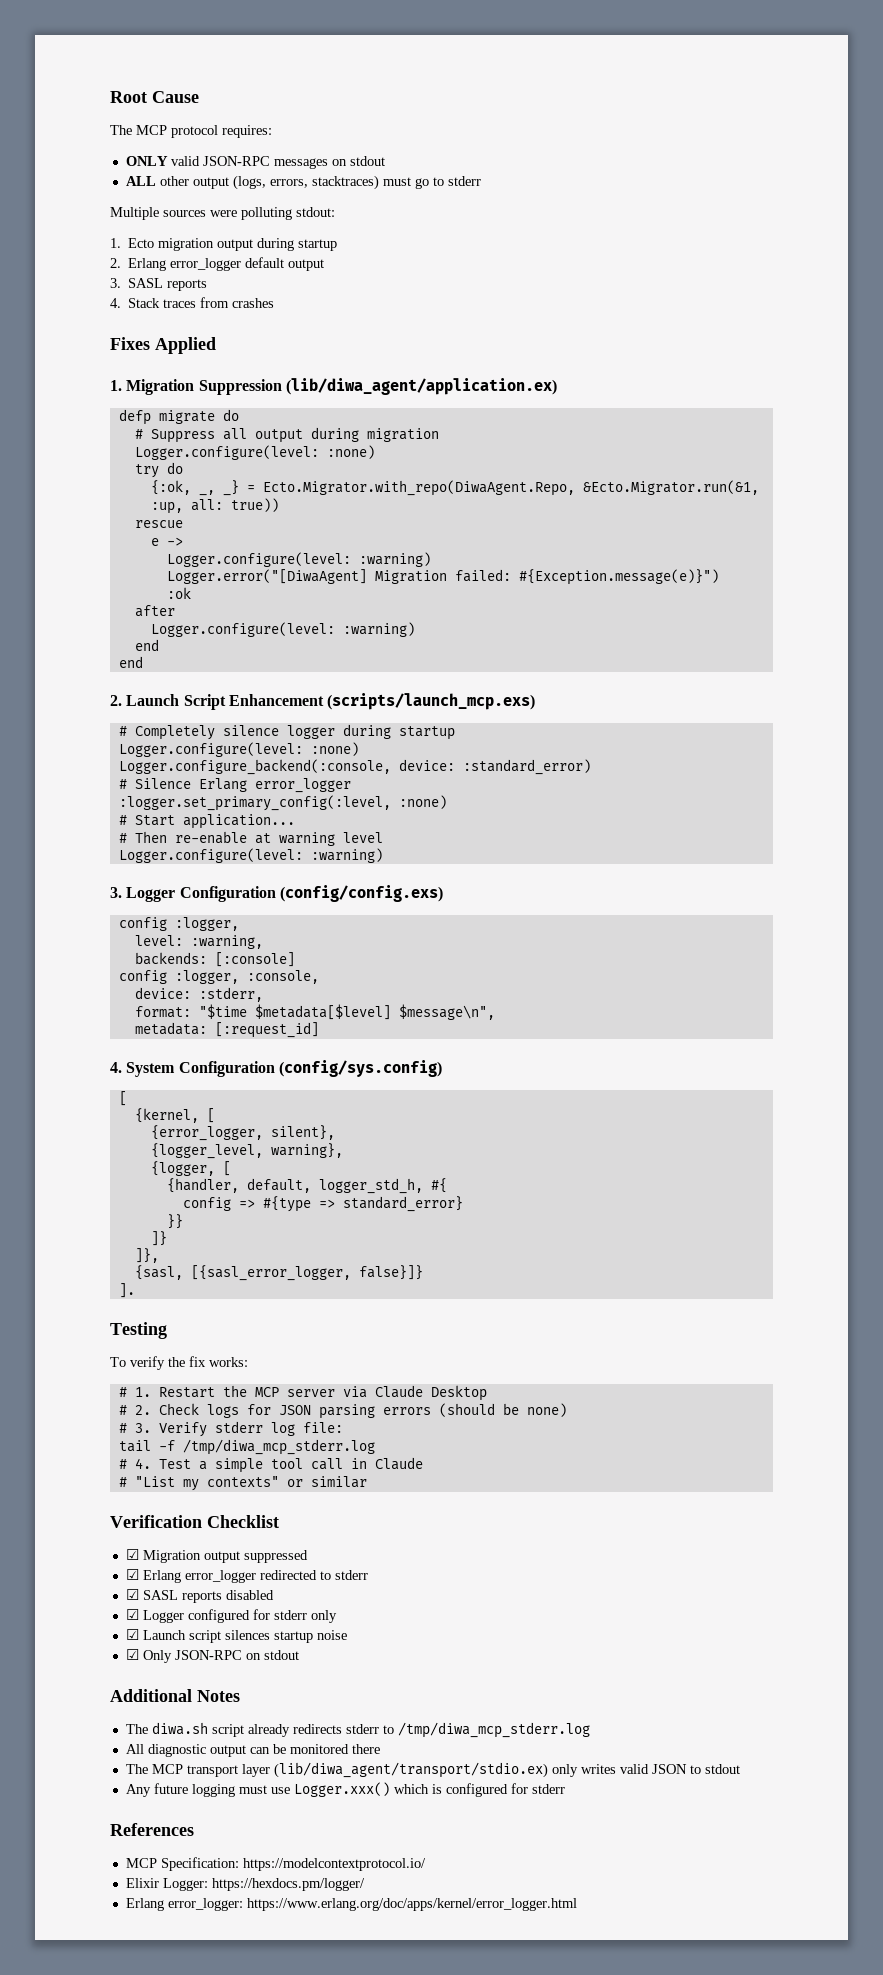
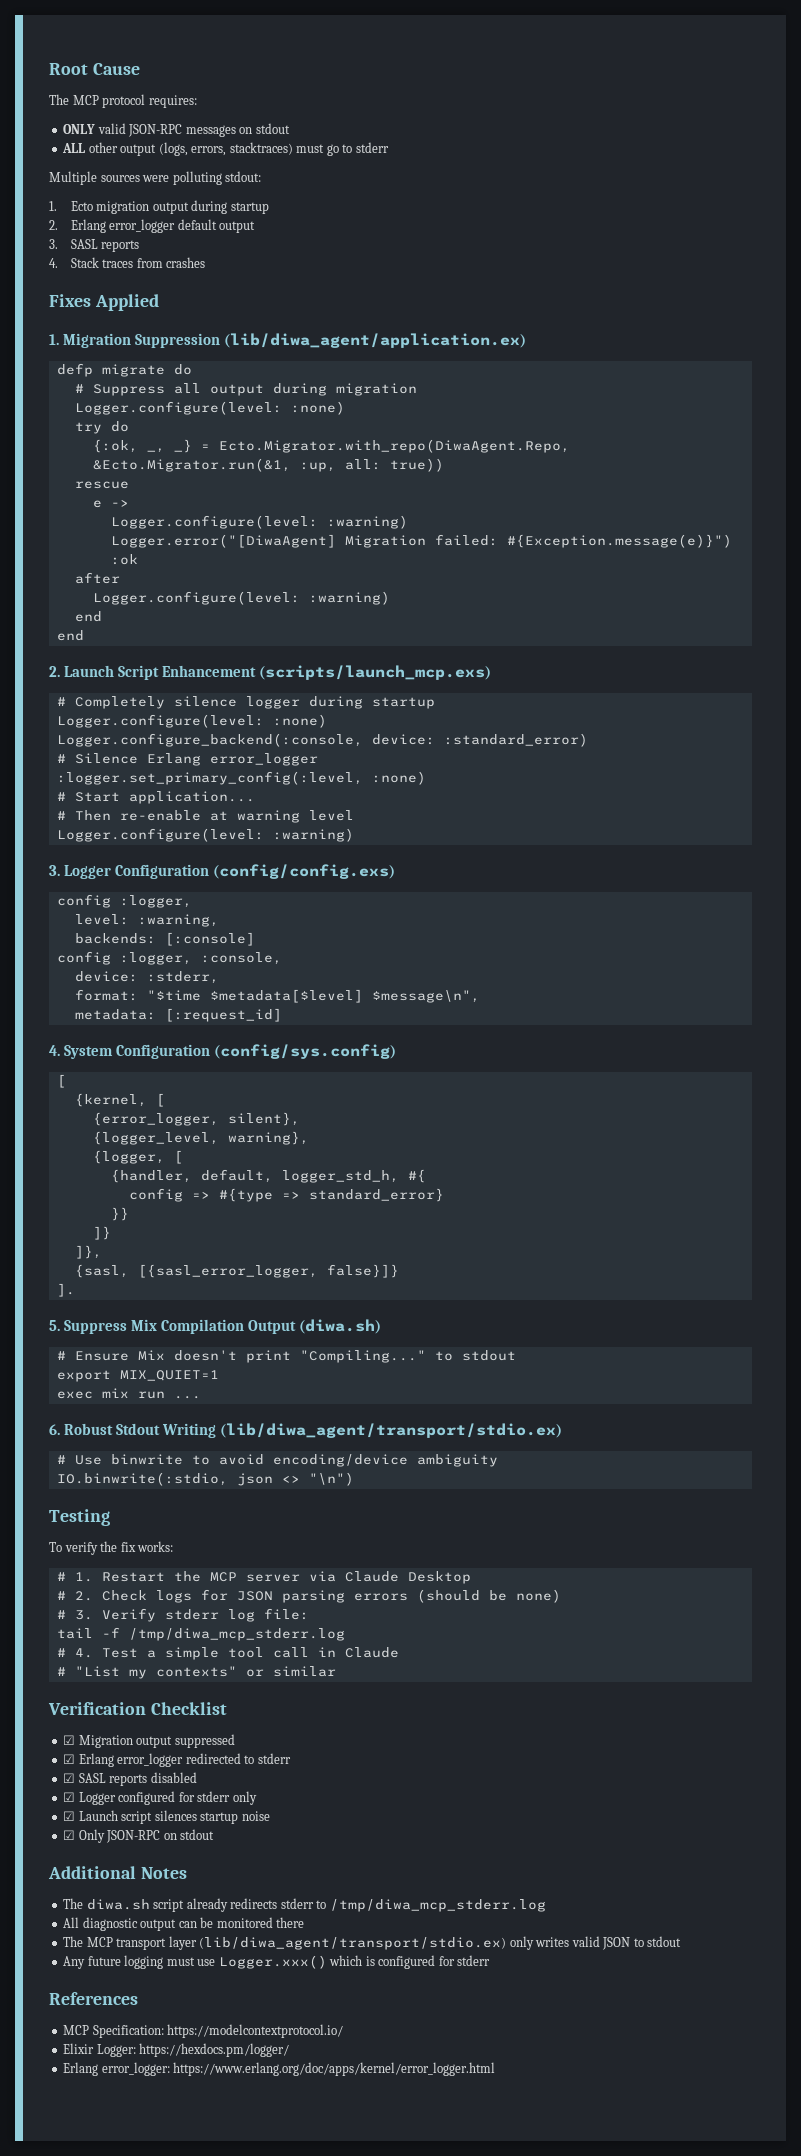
(135, 1290) none -> [49,1319,382,1334] [56,1350,516,1363] [56,1370,219,1382] [56,1388,201,1399] [49,1423,563,1438] [56,1454,498,1467] [56,1472,354,1486] // 5. Suppress Mix Compilation Output (diwa.sh) // # Ensure Mix doesn't print "Compiling..." to stdout // export MIX_QUIET=1 // exec mix run ... // 6. Robust Stdout Writing (lib/diwa_agent/transport/stdio.ex) // # Use binwrite to avoid encoding/device ambiguity // IO.binwrite(:stdio, json <> "\n")

